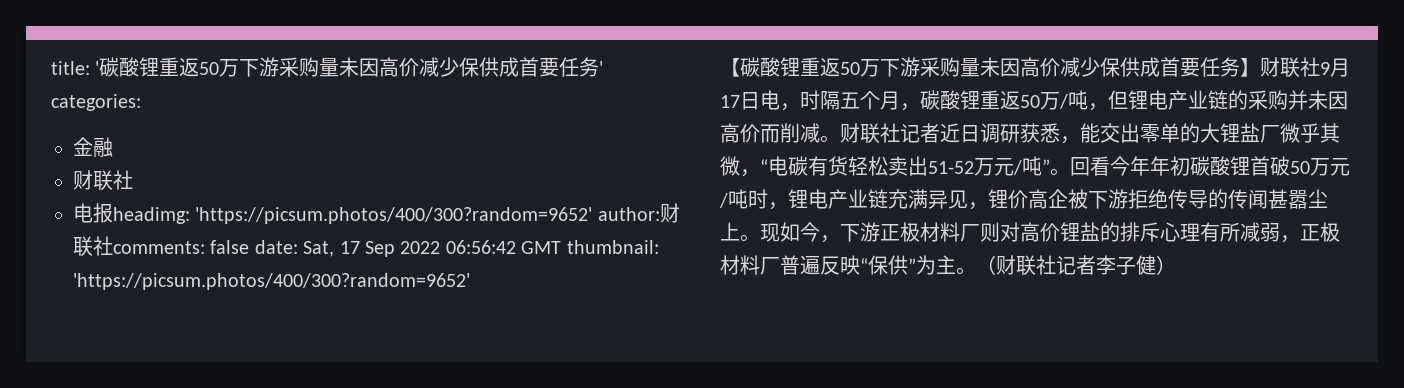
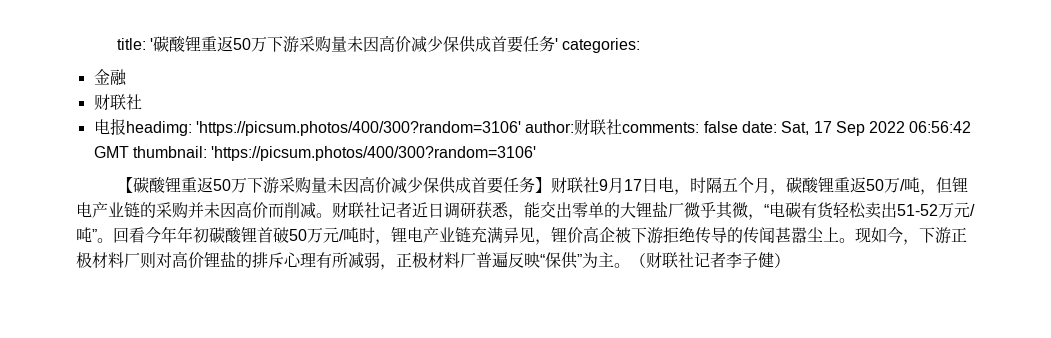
[195,207,593,224] 'https://picsum.photos/400/300?random=9652' -> [195,121,521,136] 'https://picsum.photos/400/300?random=3106'
[73,273,470,290] 'https://picsum.photos/400/300?random=9652' -> [211,146,537,161] 'https://picsum.photos/400/300?random=3106'

